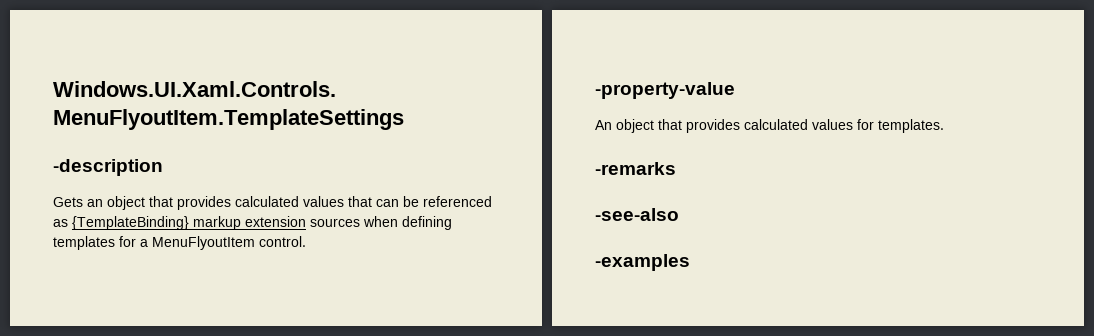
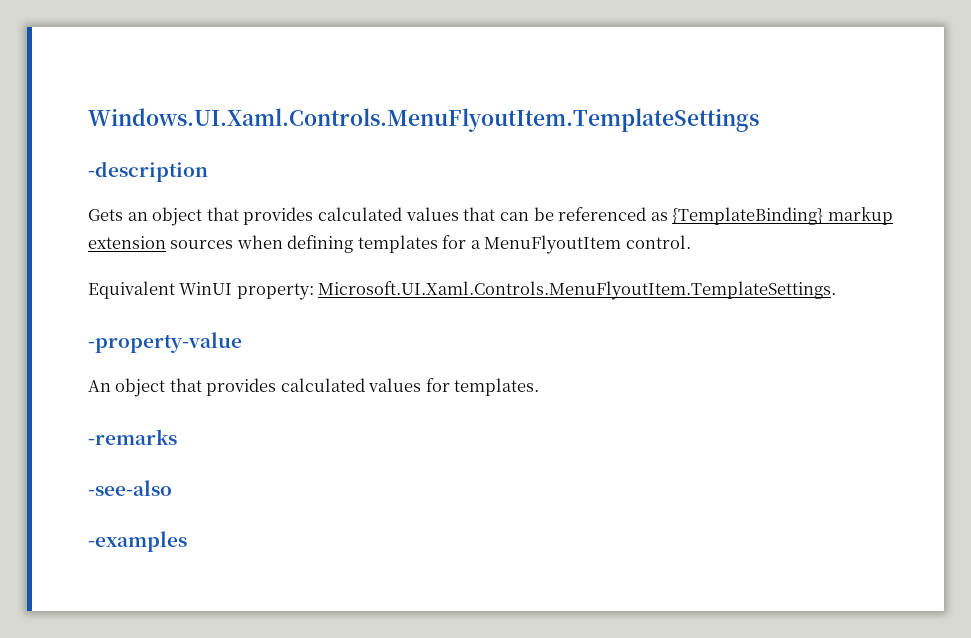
(306, 241) none -> [88,281,837,300] // Equivalent WinUI property: Microsoft.UI.Xaml.Controls.MenuFlyoutItem.TemplateSettings.

